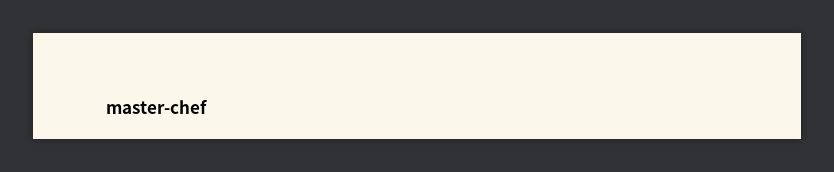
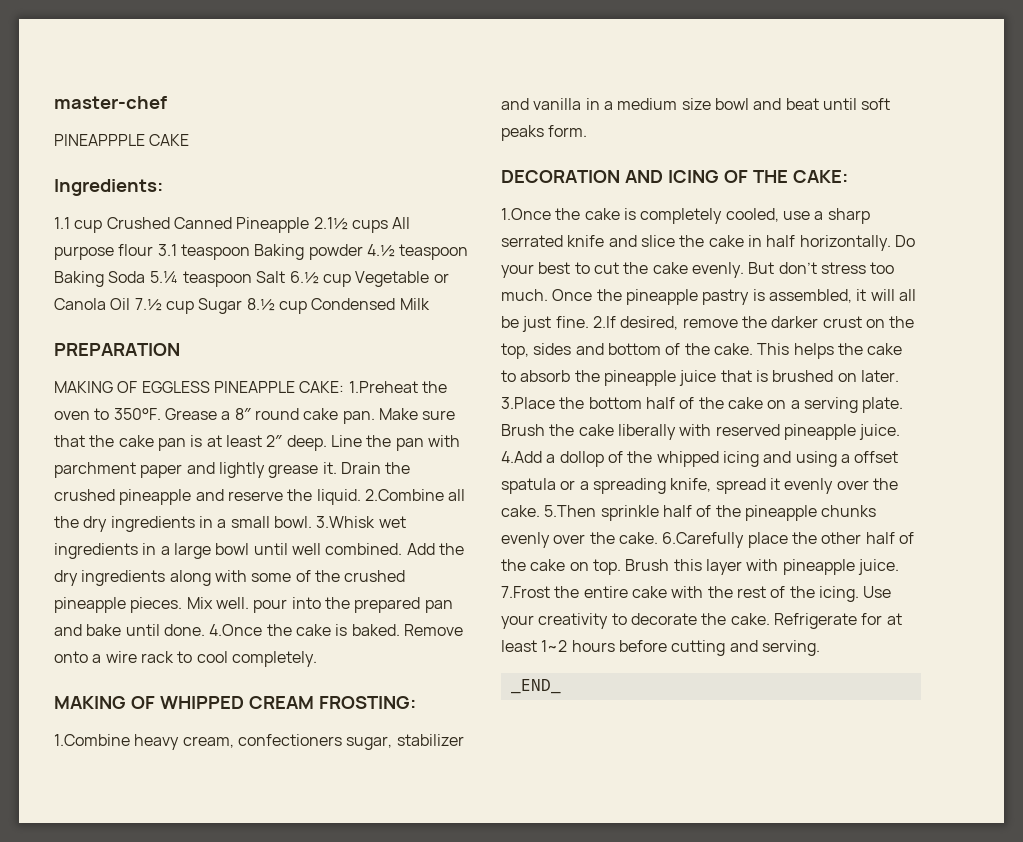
(207, 107) none -> [54,134,190,146] [54,179,163,196] [54,217,411,233] [54,244,469,260] [54,270,449,287] [54,298,430,314] [54,343,180,356] [54,381,447,393] [54,408,456,424] [54,435,460,451] [54,462,411,478] [54,489,466,505] [54,516,406,532] [54,543,464,559] [54,570,406,586] [54,597,453,613] [54,624,463,636] [54,651,317,667] [54,696,416,709] [54,734,464,750] [501,98,891,110] [501,125,588,141] [501,170,848,183] [501,208,870,224] [501,235,915,251] [501,262,895,278] [501,289,916,305] [501,316,915,332] [501,343,903,359] [501,370,899,386] [501,397,904,413] [501,424,901,440] [501,451,899,467] [501,478,898,494] [501,505,877,521] [501,532,914,548] [501,559,899,575] [501,586,892,602] [501,613,902,629] [501,640,820,656] [510,679,561,694] // PINEAPPPLE CAKE // Ingredients: // 1.1 cup Crushed Canned Pineapple 2.1½ cups All purpose flour 3.1 teaspoon Baking powder 4.½ teaspoon Baking Soda 5.¼ teaspoon Salt 6.½ cup Vegetable or Canola Oil 7.½ cup Sugar 8.½ cup Condensed Milk // PREPARATION // MAKING OF EGGLESS PINEAPPLE CAKE: 1.Preheat the oven to 350°F. Grease a 8″ round cake pan. Make sure that the cake pan is at least 2″ deep. Line the pan with parchment paper and lightly grease it. Drain the crushed pineapple and reserve the liquid. 2.Combine all the dry ingredients in a small bowl. 3.Whisk wet ingredients in a large bowl until well combined. Add the dry ingredients along with some of the crushed pineapple pieces. Mix well. pour into the prepared pan and bake until done. 4.Once the cake is baked. Remove onto a wire rack to cool completely. // MAKING OF WHIPPED CREAM FROSTING: // 1.Combine heavy cream, confectioners sugar, stabilizer and vanilla in a medium size bowl and beat until soft peaks form. // DECORATION AND ICING OF THE CAKE: // 1.Once the cake is completely cooled, use a sharp serrated knife and slice the cake in half horizontally. Do your best to cut the cake evenly. But don’t stress too much. Once the pineapple pastry is assembled, it will all be just fine. 2.If desired, remove the darker crust on the top, sides and bottom of the cake. This helps the cake to absorb the pineapple juice that is brushed on later. 3.Place the bottom half of the cake on a serving plate. Brush the cake liberally with reserved pineapple juice. 4.Add a dollop of the whipped icing and using a offset spatula or a spreading knife, spread it evenly over the cake. 5.Then sprinkle half of the pineapple chunks evenly over the cake. 6.Carefully place the other half of the cake on top. Brush this layer with pineapple juice. 7.Frost the entire cake with the rest of the icing. Use your creativity to decorate the cake. Refrigerate for at least 1~2 hours before cutting and serving. // _END_

